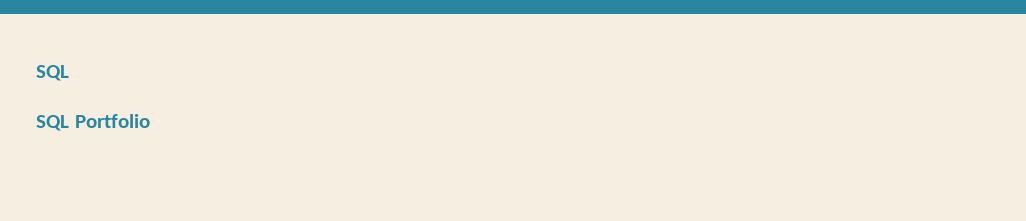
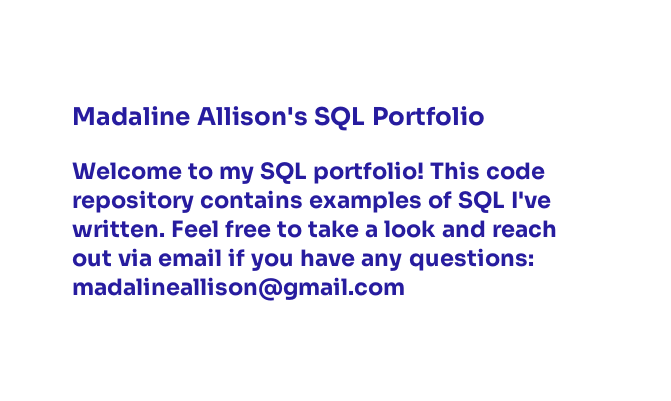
[36,65,69,81] SQL // -> [72,106,308,126] Madaline Allison's
(150, 121) none -> [72,161,546,184] [72,190,552,213] [72,219,557,238] [72,248,534,271] [72,277,405,301] // Welcome to my SQL portfolio! This code repository contains examples of SQL I've written. Feel free to take a look and reach out via email if you have any questions: madalineallison@gmail.com

